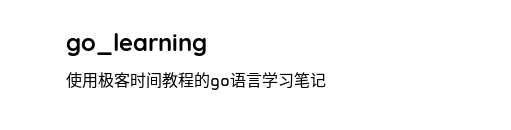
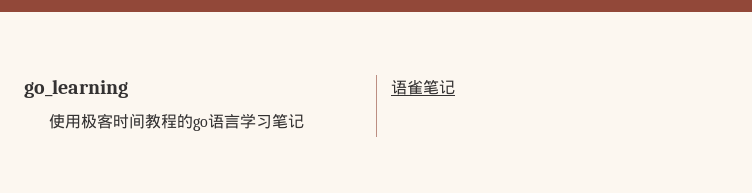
(326, 80) none -> [391,79,455,95] // 语雀笔记

